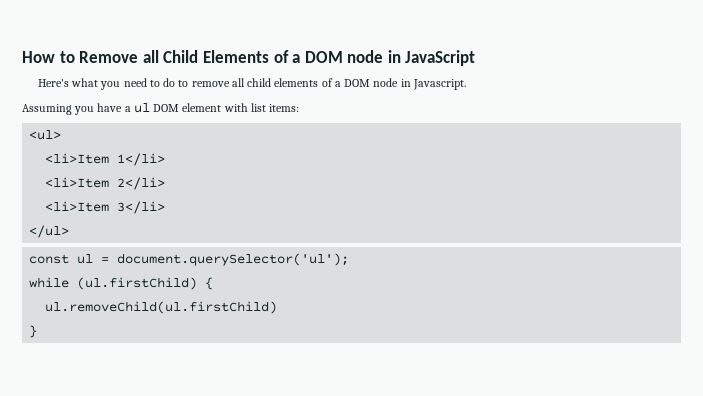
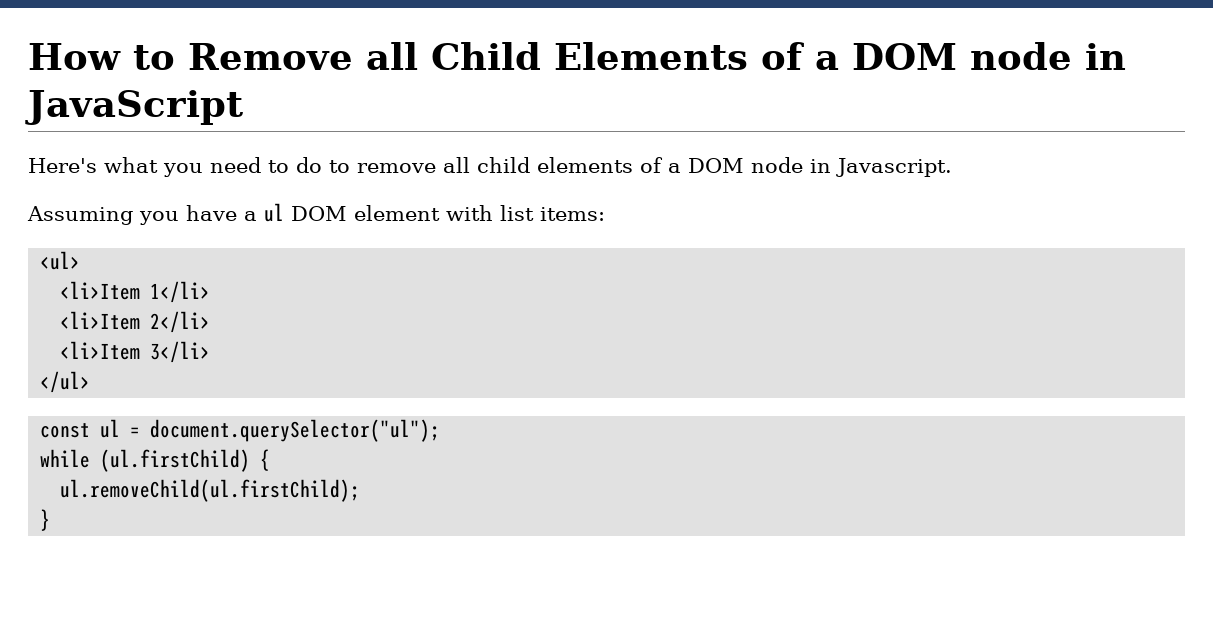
[117,253,350,266] document.querySelector('ul'); -> [150,419,441,442] document.querySelector("ul");
[45,301,278,314] ul.removeChild(ul.firstChild) -> [60,479,361,502] ul.removeChild(ul.firstChild);

